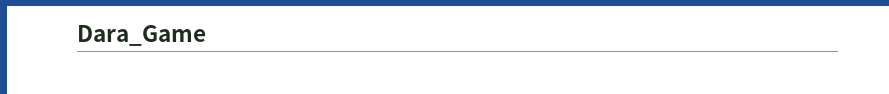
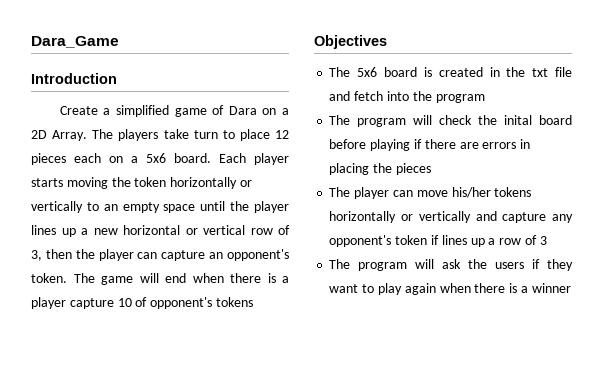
(206, 35) none -> [31,73,117,84] [59,105,289,117] [31,129,289,141] [31,153,289,165] [31,177,252,189] [31,201,289,213] [31,225,290,237] [31,249,289,261] [31,273,289,285] [31,297,253,309] [314,35,387,49] [329,67,572,77] [329,91,485,103] [329,115,572,127] [329,139,531,151] [329,163,431,175] [329,187,532,199] [329,211,573,223] [329,235,547,247] [329,259,573,271] [329,283,571,295] // Introduction // Create a simplified game of Dara on a 2D Array. The players take turn to place 12 pieces each on a 5x6 board. Each player starts moving the token horizontally or vertically to an empty space until the player lines up a new horizontal or vertical row of 3, then the player can capture an opponent's token. The game will end when there is a player capture 10 of opponent's tokens // Objectives // The 5x6 board is created in the txt file and fetch into the program // The program will check the inital board before playing if there are errors in placing the pieces // The player can move his/her tokens horizontally or vertically and capture any opponent's token if lines up a row of 3 // The program will ask the users if they want to play again when there is a winner

